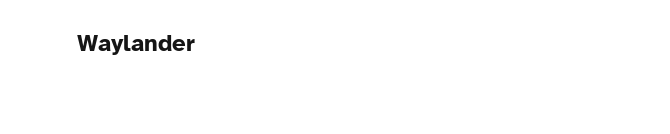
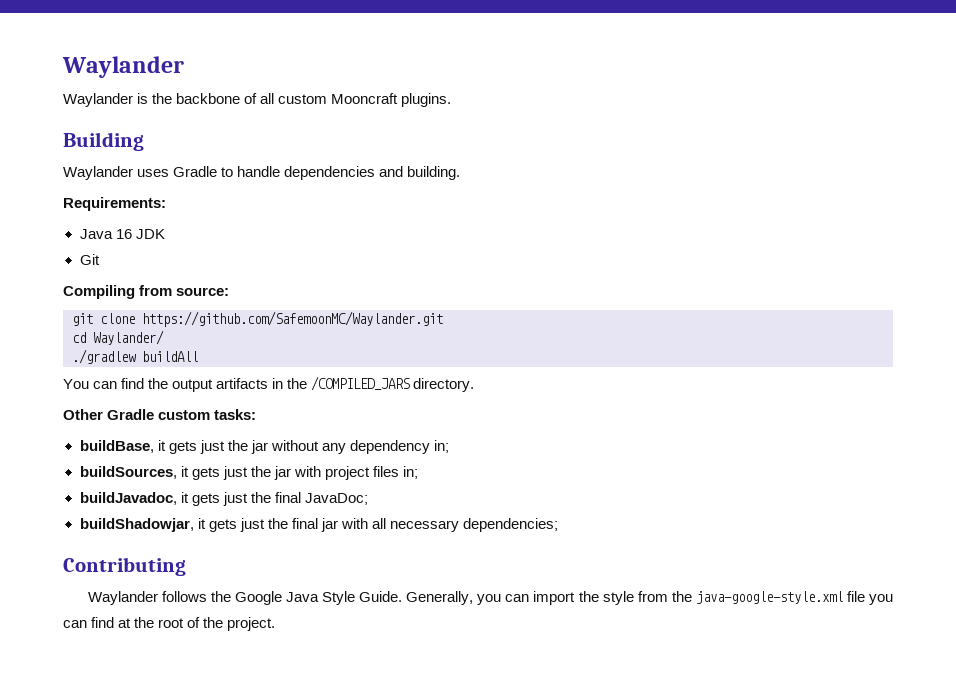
[77,35,195,55] Waylander -> [62,56,184,78] [63,93,452,107] [63,132,144,151] [63,166,461,180] [63,197,166,211] [79,229,165,239] [79,254,100,265] [63,285,230,299] [72,311,443,327] [72,330,164,345] [72,349,198,364] [63,376,475,392] [63,409,257,420] [79,440,449,454] [79,466,418,480] [79,492,368,506] [79,518,559,532] [63,557,186,576] [87,591,893,605] [63,617,276,631] Waylander // Waylander is the backbone of all custom Mooncraft plugins. // Building // Waylander uses Gradle to handle dependencies and building. // Requirements: // Java 16 JDK // Git // Compiling from source: // git clone https://github.com/SafemoonMC/Waylander.git // cd Waylander/ // ./gradlew buildAll // You can find the output artifacts in the /COMPILED_JARS directory. // Other Gradle custom tasks: // buildBase, it gets just the jar without any dependency in; // buildSources, it gets just the jar with project files in; // buildJavadoc, it gets just the final JavaDoc; // buildShadowjar, it gets just the final jar with all necessary dependencies; // Contributing // Waylander follows the Google Java Style Guide. Generally, you can import the style from the java-google-style.xml file you can find at the root of the project.

